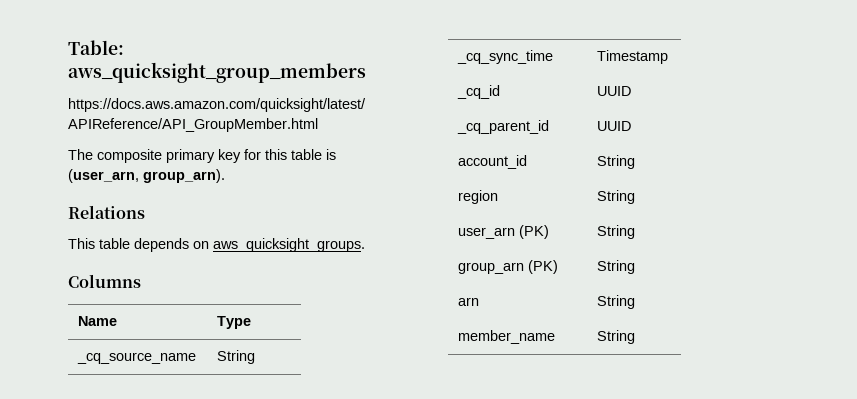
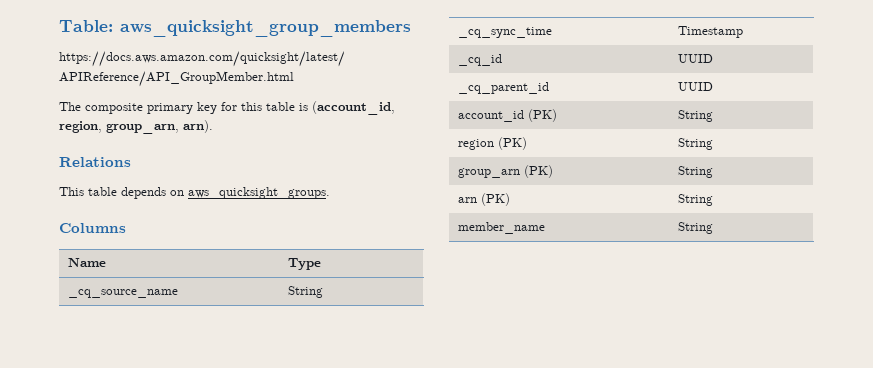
[68,169,225,183] (user_arn, group_arn). -> [312,101,395,115] [59,120,213,134] (account_id, region, group_arn, arn).
(528, 162) none -> [528,109,558,122] (PK)
[597,190,636,204] [458,227,516,239] | String // user_arn -> (495, 144) none
(480, 301) none -> [481,193,511,206] (PK)

